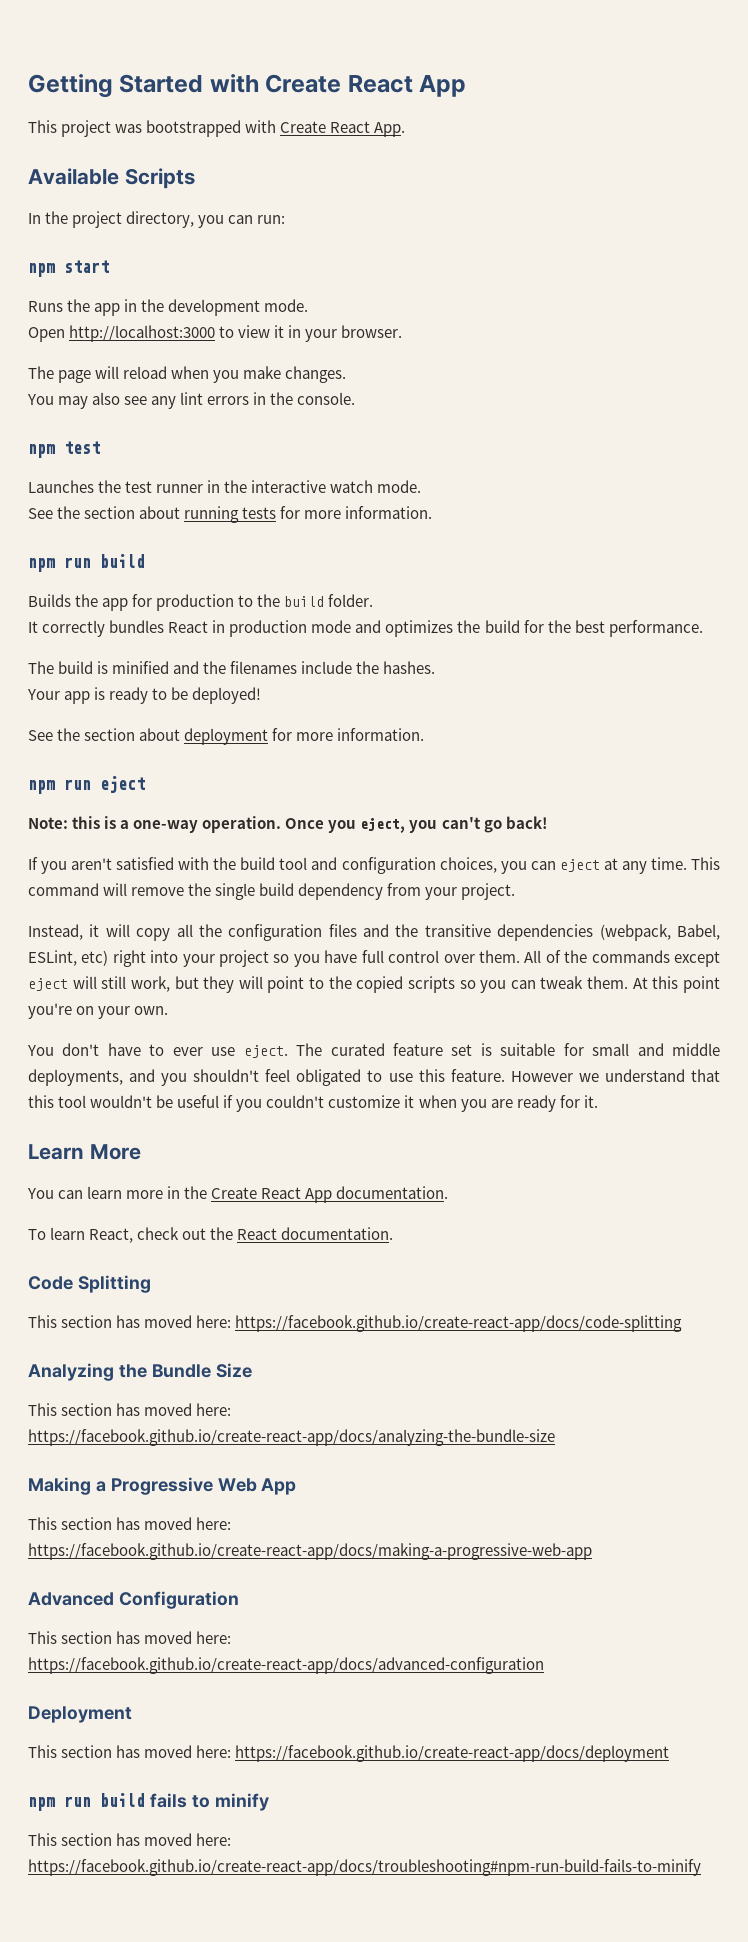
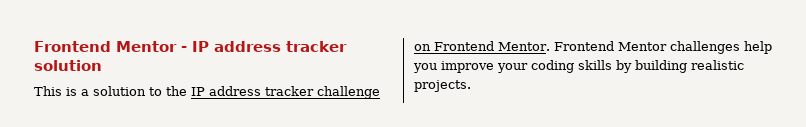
[28,74,467,98] [28,120,406,137] [28,168,195,189] [28,211,286,228] [28,260,109,277] [28,299,309,316] [28,325,403,342] [28,366,347,383] [27,392,356,409] [28,441,100,458] [28,480,422,493] [28,506,433,523] [28,554,145,572] [28,594,374,611] [28,620,703,637] [28,661,436,674] [27,687,262,704] [28,728,425,745] [28,776,145,794] [28,816,548,833] [28,857,720,874] [28,883,516,900] [28,924,720,941] [28,950,720,967] [28,976,721,993] [28,1003,169,1019] [27,1043,720,1058] [28,1069,721,1086] [28,1095,598,1112] [28,1144,141,1160] [27,1186,449,1203] [28,1227,394,1243] [28,1275,151,1293] [28,1315,683,1332] [28,1363,252,1381] [28,1403,232,1416] [28,1429,555,1446] [28,1477,297,1495] [28,1517,232,1530] [28,1543,592,1560] [28,1591,239,1609] [28,1631,232,1644] [28,1657,544,1674] [28,1706,132,1723] [28,1745,670,1762] [28,1793,269,1811] [28,1833,232,1846] [28,1859,701,1876] Getting Started with Create React App // This project was bootstrapped with Create React App. // Available Scripts // In the project directory, you can run: // npm start // Runs the app in the development mode. // Open http://localhost:3000 to view it in your browser. // The page will reload when you make changes. // You may also see any lint errors in the console. // npm test // Launches the test runner in the interactive watch mode. // See the section about running tests for more information. // npm run build // Builds the app for production to the build folder. // It correctly bundles React in production mode and optimizes the build for the best performance. // The build is minified and the filenames include the hashes. // Your app is ready to be deployed! // See the section about deployment for more information. // npm run eject // Note: this is a one-way operation. Once you eject, you can't go back! // If you aren't satisfied with the build tool and configuration choices, you can eject at any time. This command will remove the single build dependency from your project. // Instead, it will copy all the configuration files and the transitive dependencies (webpack, Babel, ESLint, etc) right into your project so you have full control over them. All of the commands except eject will still work, but they will point to the copied scripts so you can tweak them. At this point you're on your own. // You don't have to ever use eject. The curated feature set is suitable for small and middle deployments, and you shouldn't feel obligated to use this feature. However we understand that this tool wouldn't be useful if you couldn't customize it when you are ready for it. // Learn More // You can learn more in the Create React App documentation. // To learn React, check out the React documentation. // Code Splitting // This section has moved here: https://facebook.github.io/create-react-app/docs/code-splitting // Analyzing the Bundle Size // This section has moved here: https://facebook.github.io/create-react-app/docs/analyzing-the-bundle-size // Making a Progressive Web App // This section has moved here: https://facebook.github.io/create-react-app/docs/making-a-progressive-web-app // Advanced Configuration // This section has moved here: https://facebook.github.io/create-react-app/docs/advanced-configuration // Deployment // This section has moved here: https://facebook.github.io/create-react-app/docs/deployment // npm run build fails to minify // This section has moved here: https://facebook.github.io/create-react-app/docs/troubleshooting#npm-run-build-fails-to-minify -> [34,41,347,52] [34,60,102,71] [34,86,380,99] [414,41,772,54] [413,60,744,73] [414,80,471,92] Frontend Mentor - IP address tracker solution // This is a solution to the IP address tracker challenge on Frontend Mentor. Frontend Mentor challenges help you improve your coding skills by building realistic projects.

